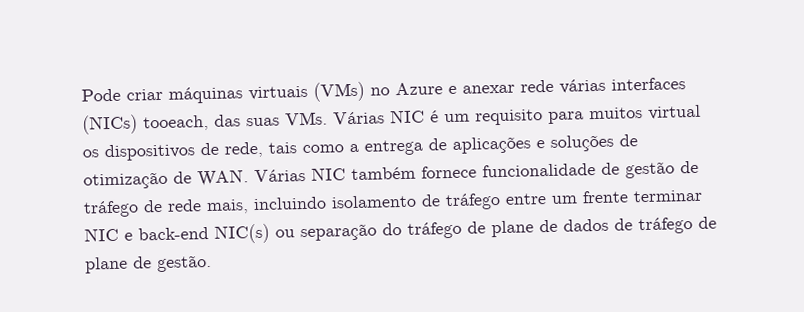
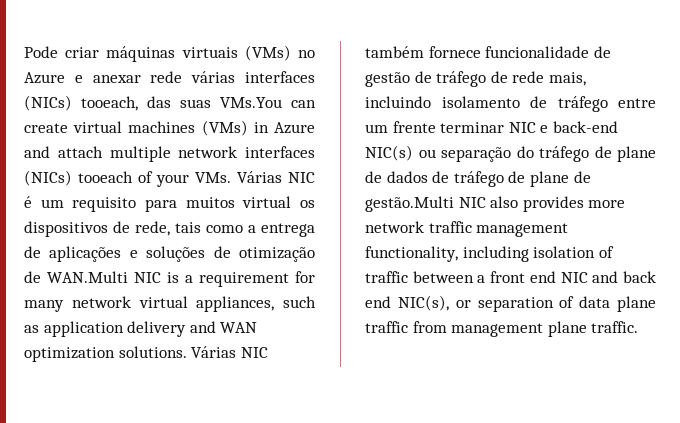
(280, 122) none -> [220,97,316,108] [24,120,315,136] [24,146,315,162] [24,170,189,187] VMs.You can create virtual machines (VMs) in Azure and attach multiple network interfaces (NICs) tooeach of your
[197,169,249,187] WAN. -> [47,271,315,287] [24,296,316,312] [24,321,258,337] [24,346,187,362] WAN.Multi NIC is a requirement for many network virtual appliances, such as application delivery and WAN optimization solutions.
[157,254,212,273] gestão. -> [365,196,626,212] [365,221,569,237] [365,246,614,262] [365,271,656,283] [365,295,656,312] [365,321,639,337] gestão.Multi NIC also provides more network traffic management functionality, including isolation of traffic between a front end NIC and back end NIC(s), or separation of data plane traffic from management plane traffic.

